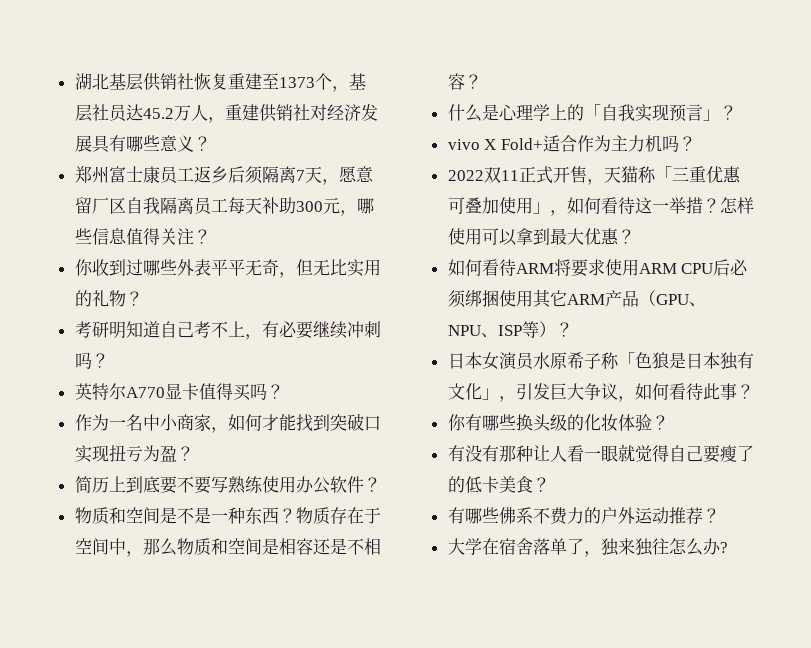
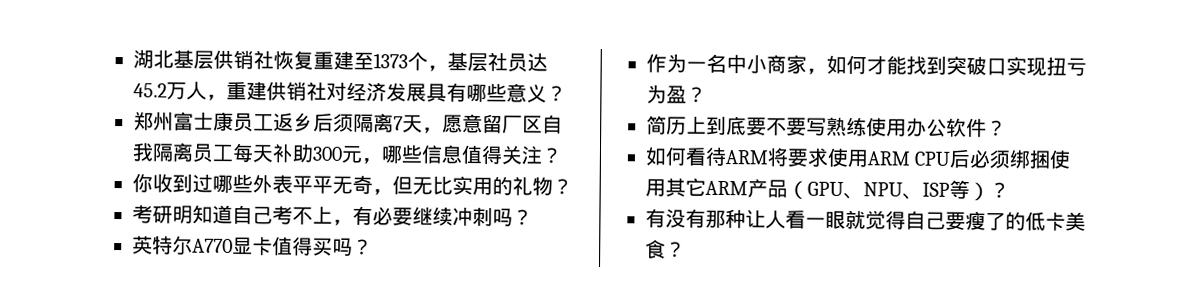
[74,507,381,525] [74,538,381,557] [447,73,482,90] [447,104,737,122] [447,135,696,152] [447,166,741,185] [447,197,754,216] [447,228,635,246] // 物质和空间是不是一种东西？物质存在于空间中，那么物质和空间是相容还是不相容？ // 什么是心理学上的「自我实现预言」？ // vivo X Fold+适合作为主力机吗？ // 2022双11正式开售，天猫称「三重优惠可叠加使用」，如何看待这一举措？怎样使用可以拿到最大优惠？ -> (1007, 128) none
[447,352,754,370] [447,383,754,402] [447,414,669,432] // 日本女演员水原希子称「色狼是日本独有文化」，引发巨大争议，如何看待此事？ // 你有哪些换头级的化妆体验？ -> (1010, 190) none
[447,507,720,525] [447,538,728,557] // 有哪些佛系不费力的户外运动推荐？ // 大学在宿舍落单了，独来独往怎么办? -> (686, 249) none

